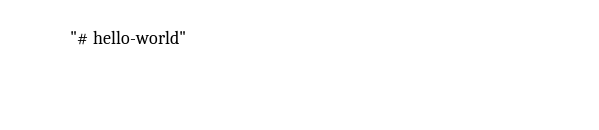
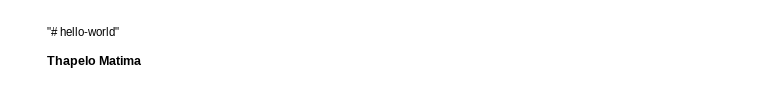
(186, 37) none -> [47,56,143,68] // Thapelo Matima

